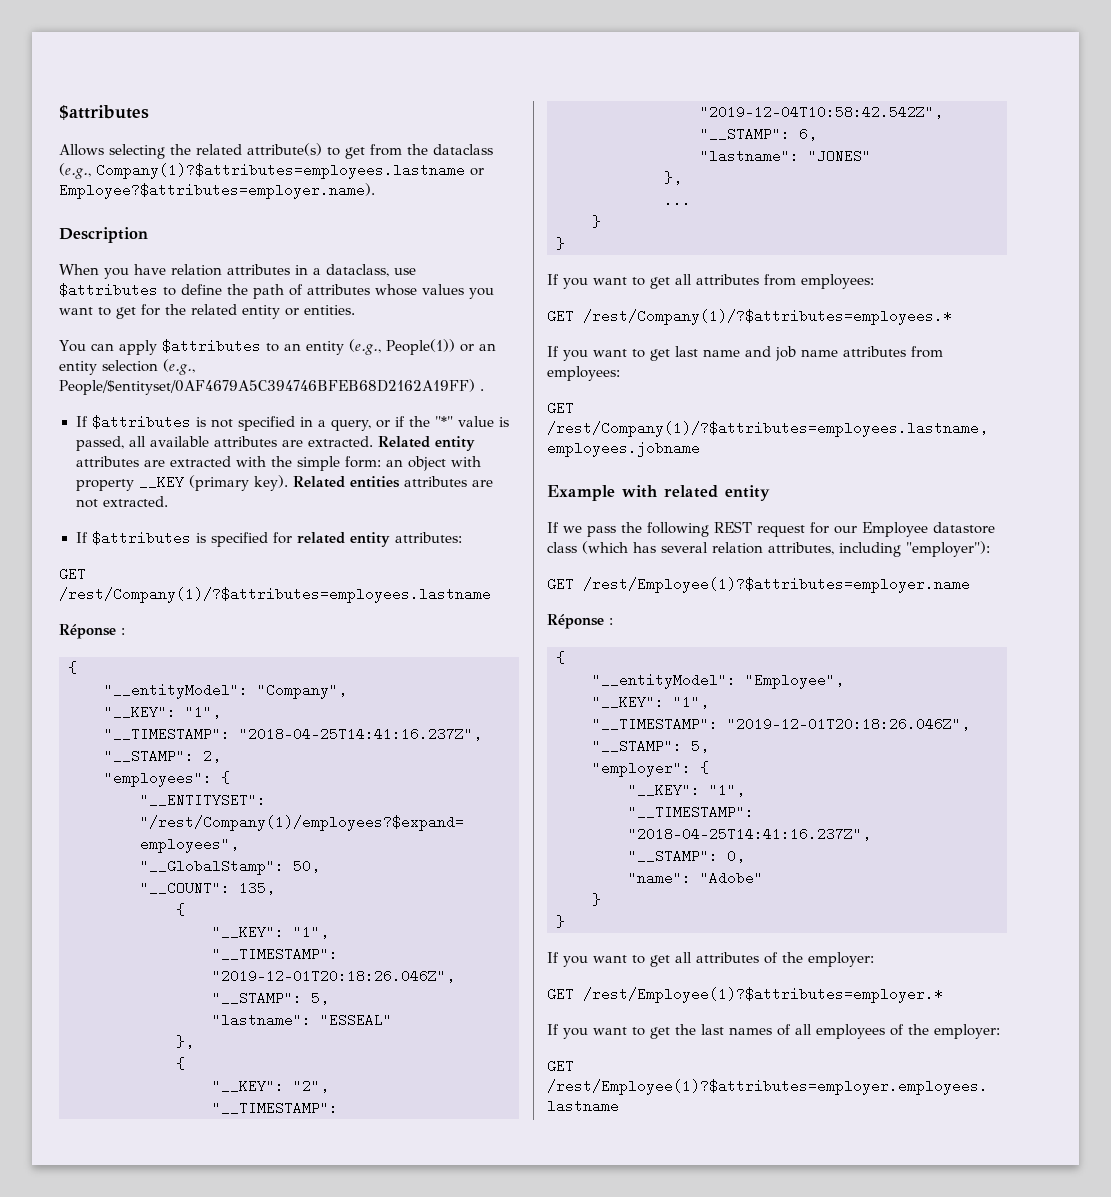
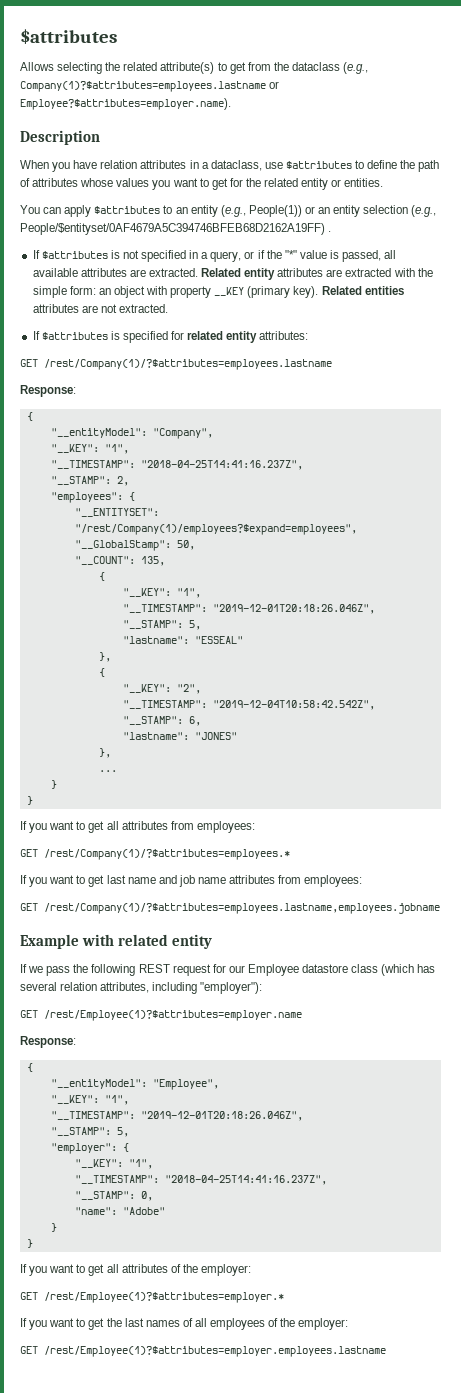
[59,624,125,639] Réponse : -> [20,385,76,397] Response:
[547,614,613,629] Réponse : -> [20,1036,76,1048] Response:

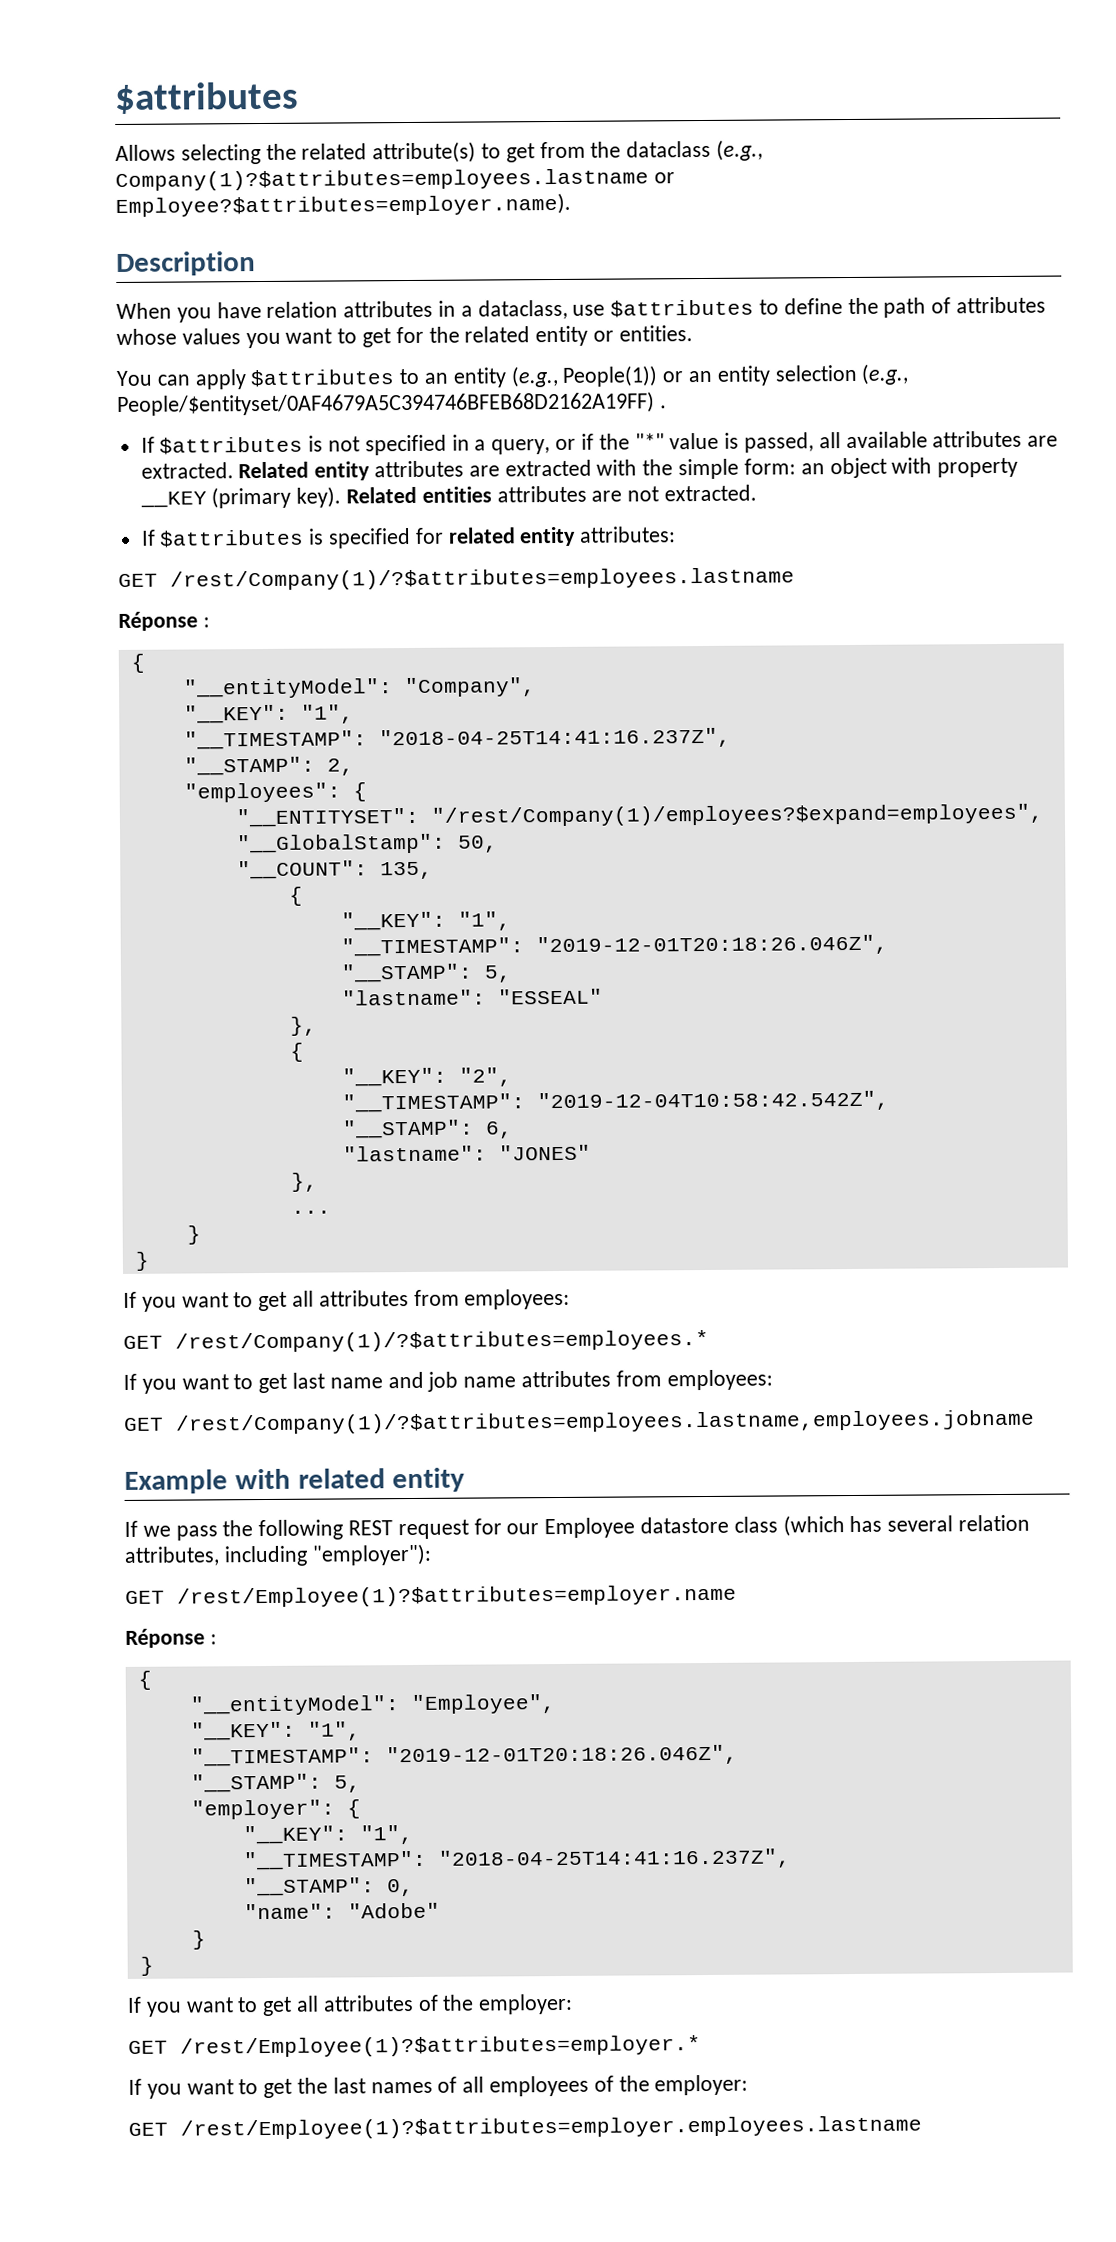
[20,385,76,397] Response: -> [118,611,210,631] Réponse :
[20,1036,76,1048] Response: -> [125,1628,217,1648] Réponse :

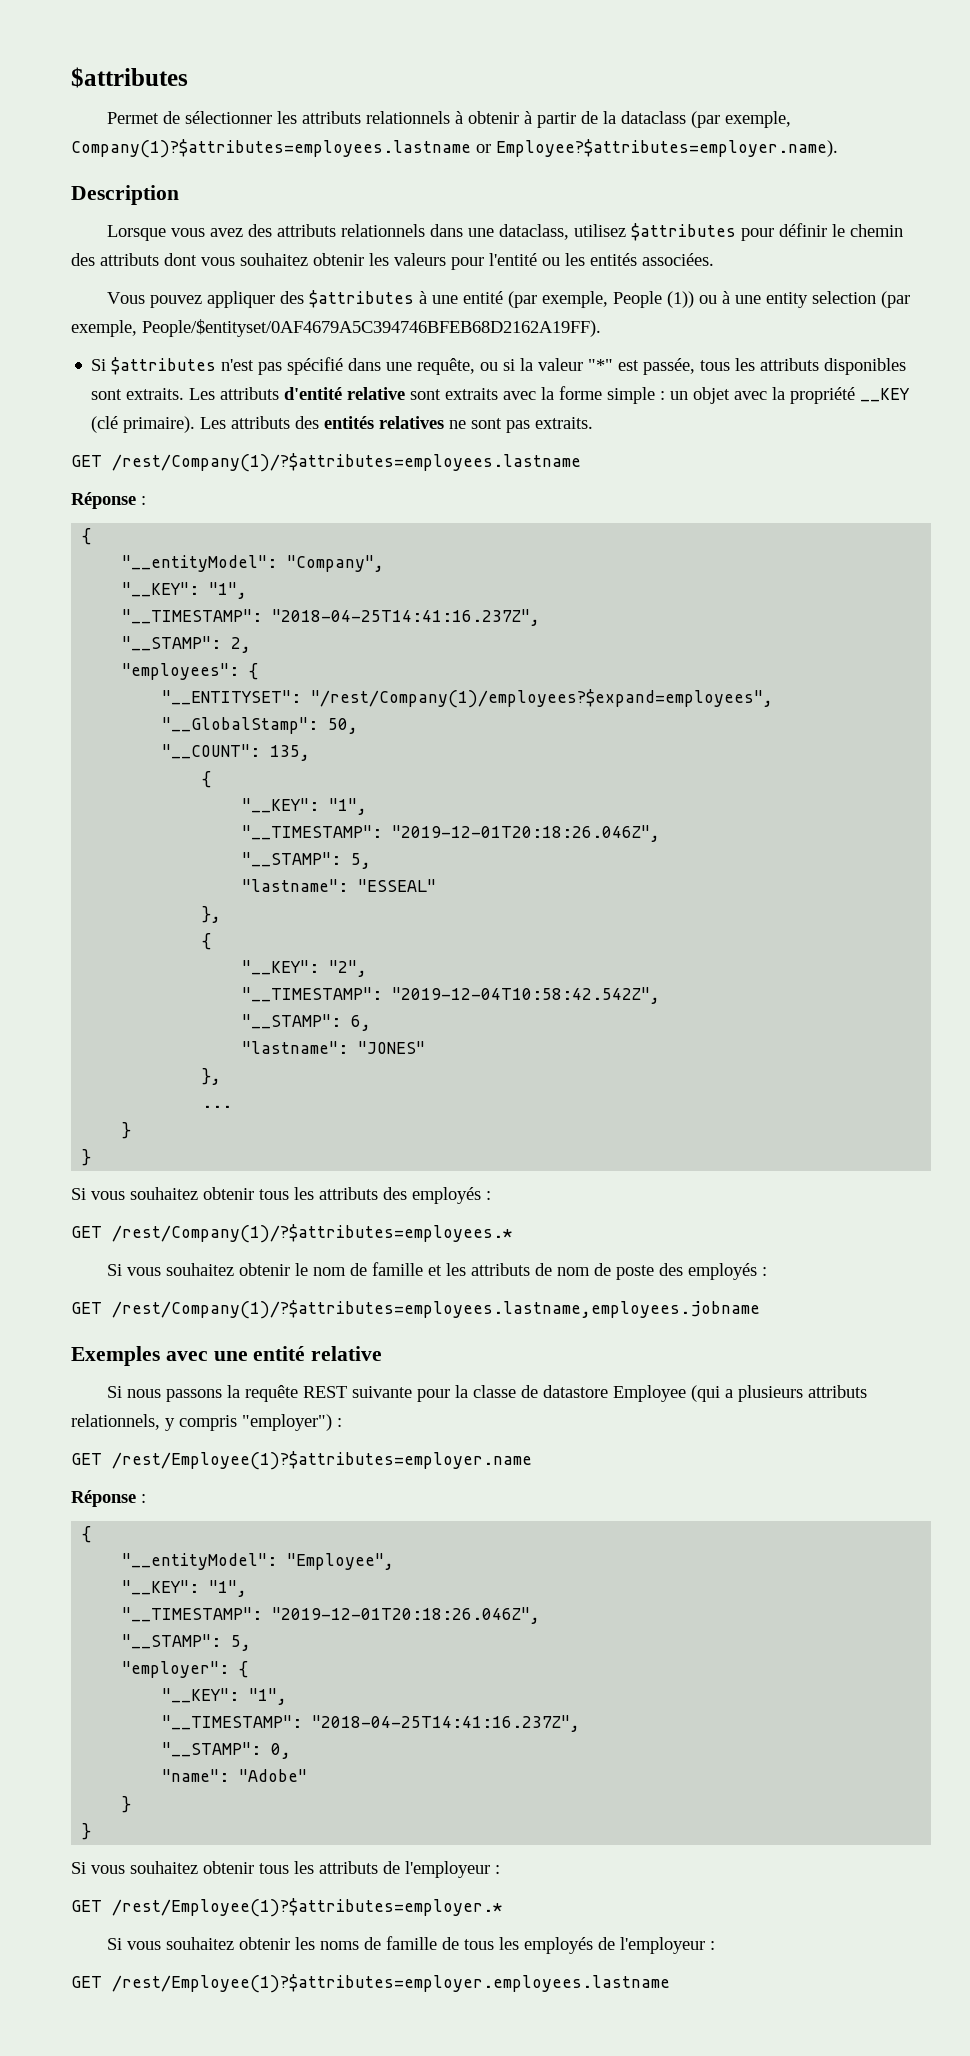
[115,139,764,165] [115,168,675,191] [115,192,571,217] [116,251,256,276] [116,296,1047,323] [116,325,693,349] [116,363,909,390] [117,391,667,416] [140,430,1059,456] [140,457,1019,481] [139,484,758,509] [140,526,677,549] Allows selecting the related attribute(s) to get from the dataclass (e.g., Company(1)?$attributes=employees.lastname or Employee?$attributes=employer.name). // Description // When you have relation attributes in a dataclass, use $attributes to define the path of attributes whose values you want to get for the related entity or entities. // You can apply $attributes to an entity (e.g., People(1)) or an entity selection (e.g., People/$entityset/0AF4679A5C394746BFEB68D2162A19FF) . // If $attributes is not specified in a query, or if the "*" value is passed, all available attributes are extracted. Related entity attributes are extracted with the simple form: an object with property __KEY (primary key). Related entities attributes are not extracted. // If $attributes is specified for related entity attributes: -> [106,111,791,128] [71,139,838,158] [71,185,179,205] [106,223,903,241] [71,253,714,270] [106,290,910,308] [71,319,601,337] [91,357,907,375] [91,386,911,404] [91,416,594,433] Permet de sélectionner les attributs relationnels à obtenir à partir de la dataclass (par exemple, Company(1)?$attributes=employees.lastname or Employee?$attributes=employer.name). // Description // Lorsque vous avez des attributs relationnels dans une dataclass, utilisez $attributes pour définir le chemin des attributs dont vous souhaitez obtenir les valeurs pour l'entité ou les entités associées. // Vous pouvez appliquer des $attributes à une entité (par exemple, People (1)) ou à une entity selection (par exemple, People/$entityset/0AF4679A5C394746BFEB68D2162A19FF). // Si $attributes n'est pas spécifié dans une requête, ou si la valeur "*" est passée, tous les attributs disponibles sont extraits. Les attributs d'entité relative sont extraits avec la forme simple : un objet avec la propriété __KEY (clé primaire). Les attributs des entités relatives ne sont pas extraits.
[123,1288,571,1312] [123,1329,709,1353] [123,1369,773,1394] [124,1409,1035,1435] [124,1467,466,1494] [124,1514,1031,1541] [124,1543,432,1567] If you want to get all attributes from employees: // GET /rest/Company(1)/?$attributes=employees.* // If you want to get last name and job name attributes from employees: // GET /rest/Company(1)/?$attributes=employees.lastname,employees.jobname // Example with related entity // If we pass the following REST request for our Employee datastore class (which has several relation attributes, including "employer"): -> [71,1187,491,1204] [71,1224,512,1243] [106,1262,767,1280] [71,1300,760,1319] [71,1346,383,1366] [106,1385,867,1402] [71,1414,342,1431] Si vous souhaitez obtenir tous les attributs des employés : // GET /rest/Company(1)/?$attributes=employees.* // Si vous souhaitez obtenir le nom de famille et les attributs de nom de poste des employés : // GET /rest/Company(1)/?$attributes=employees.lastname,employees.jobname // Exemples avec une entité relative // Si nous passons la requête REST suivante pour la classe de datastore Employee (qui a plusieurs attributs relationnels, y compris "employer") :
[127,1993,574,2017] [128,2035,701,2058] [128,2074,749,2099] If you want to get all attributes of the employer: // GET /rest/Employee(1)?$attributes=employer.* // If you want to get the last names of all employees of the employer: -> [71,1861,500,1878] [71,1898,502,1917] [106,1936,715,1954] Si vous souhaitez obtenir tous les attributs de l'employeur : // GET /rest/Employee(1)?$attributes=employer.* // Si vous souhaitez obtenir les noms de famille de tous les employés de l'employeur :

